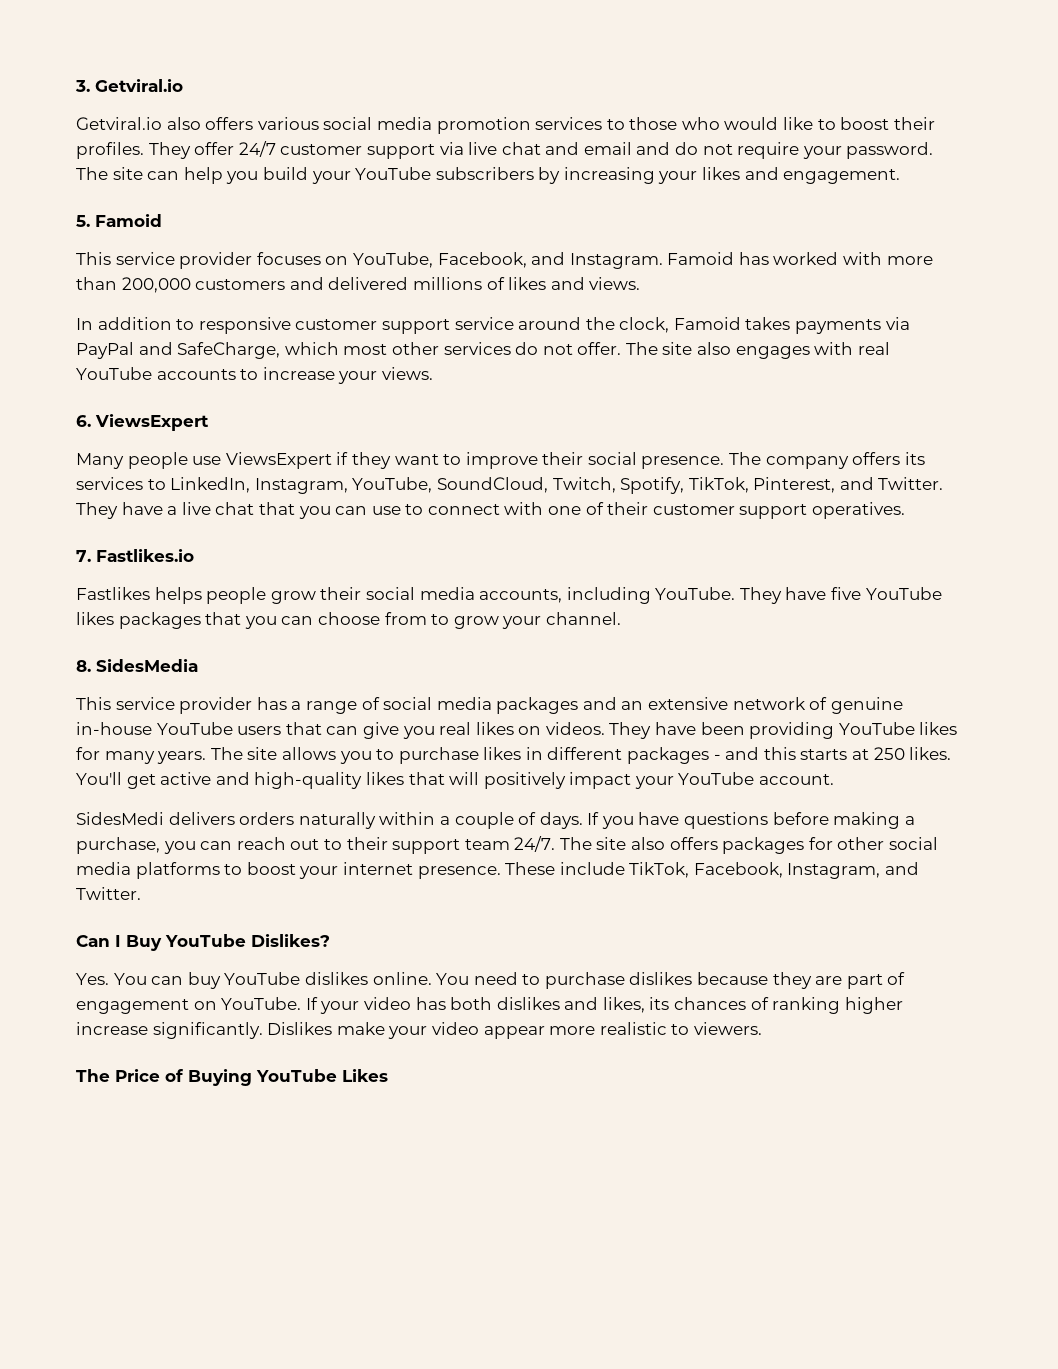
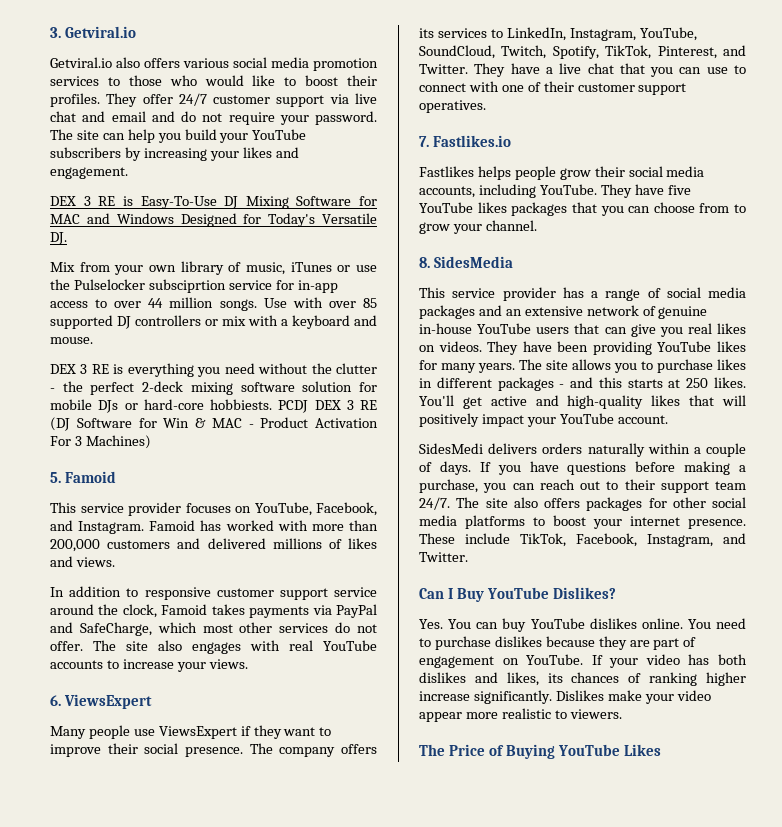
(901, 176) none -> [50,196,377,209] [50,213,377,227] [50,232,67,245] [50,261,377,275] [50,279,338,293] [50,297,377,311] [50,315,377,329] [50,337,93,344] [50,363,378,377] [50,381,378,395] [50,399,377,413] [50,417,378,431] [50,435,151,449] // DEX 3 RE is Easy-To-Use DJ Mixing Software for MAC and Windows Designed for Today's Versatile DJ. // Mix from your own library of music, iTunes or use the Pulselocker subsciprtion service for in-app access to over 44 million songs. Use with over 85 supported DJ controllers or mix with a keyboard and mouse. // DEX 3 RE is everything you need without the clutter - the perfect 2-deck mixing software solution for mobile DJs or hard-core hobbiests. PCDJ DEX 3 RE (DJ Software for Win & MAC - Product Activation For 3 Machines)

